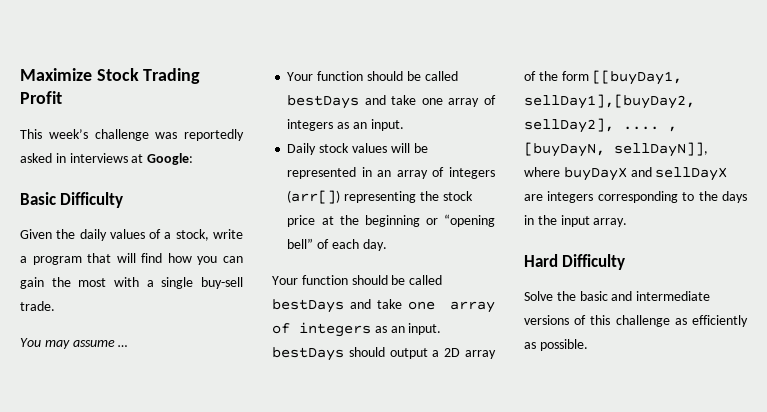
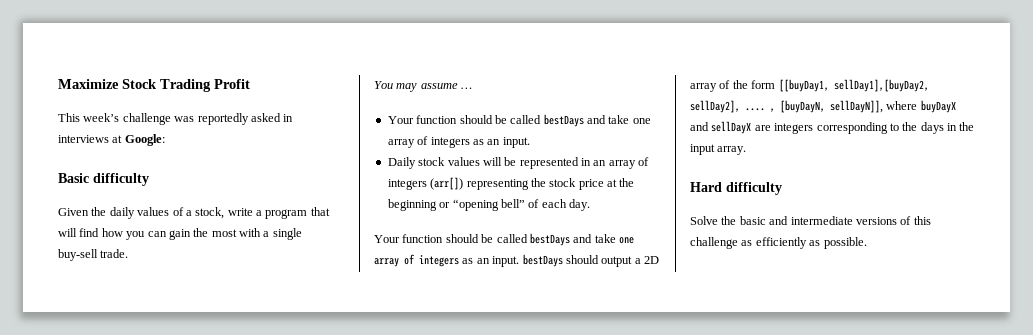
[60,192,124,208] Difficulty -> [93,173,149,186] difficulty
[562,254,626,270] Difficulty -> [726,182,782,195] difficulty

